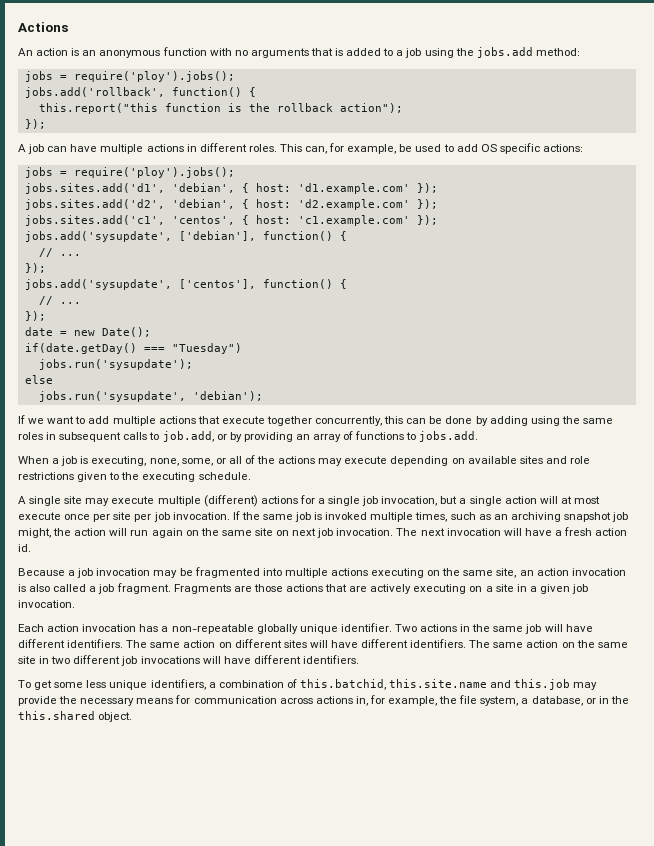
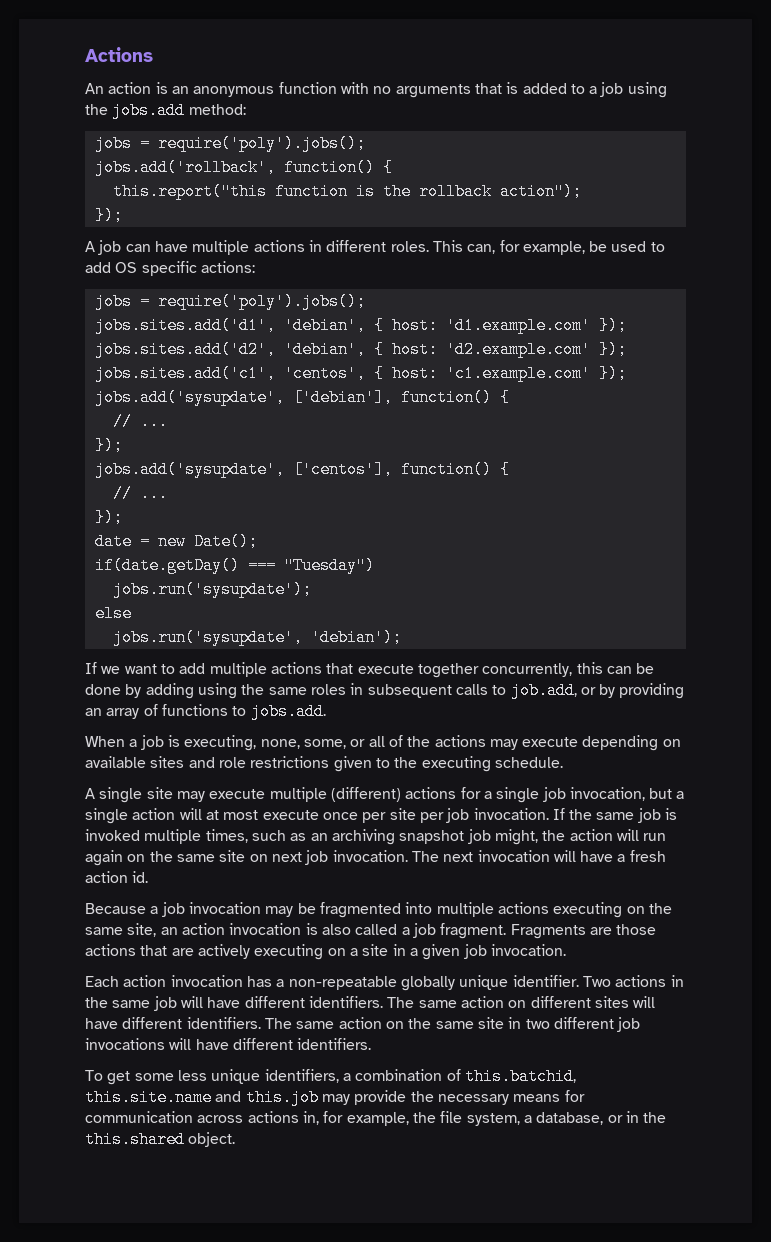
[73,71,235,82] require('ploy').jobs(); -> [157,135,366,152] require('poly').jobs();
[73,167,235,178] require('ploy').jobs(); -> [157,293,366,310] require('poly').jobs();

